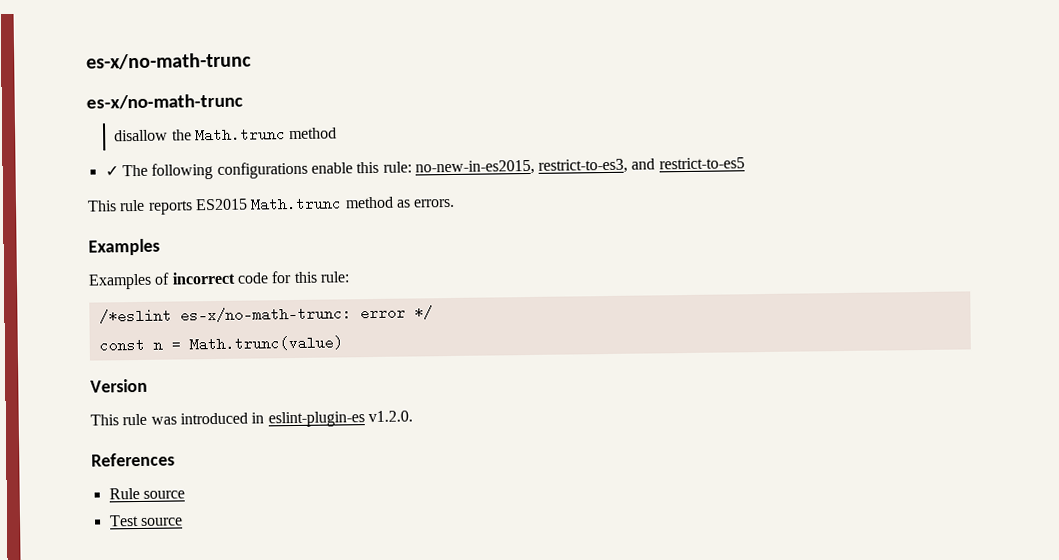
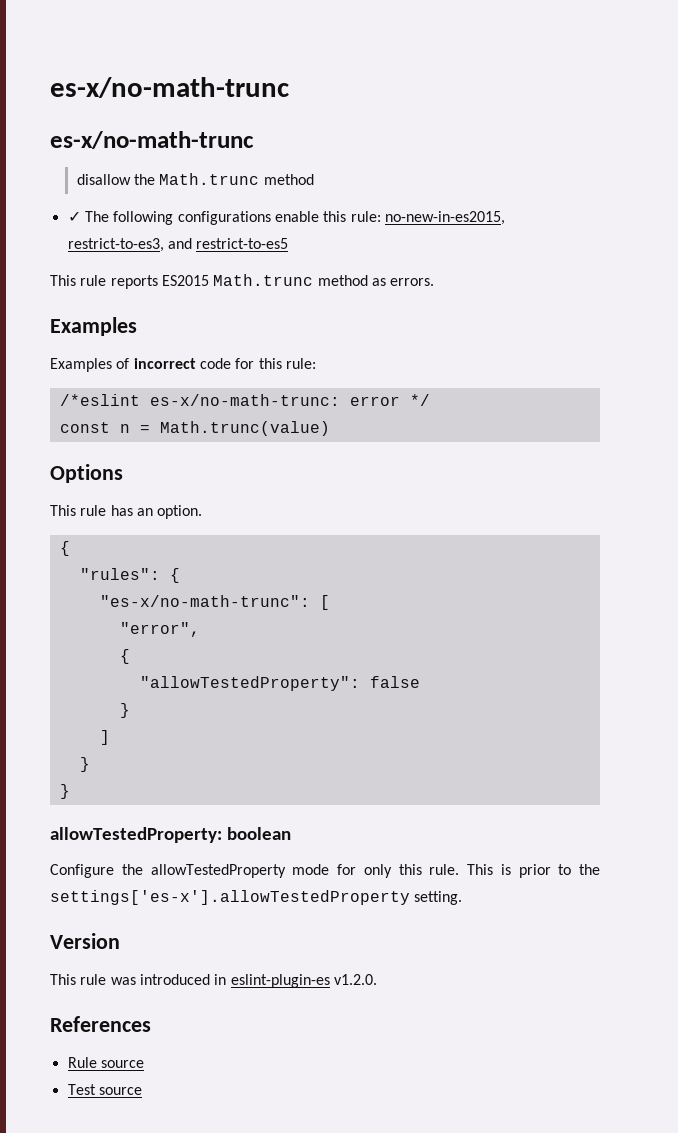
(343, 343) none -> [50,464,123,483] [50,505,203,519] [59,541,70,556] [79,568,180,583] [99,595,330,610] [119,622,200,637] [119,649,130,664] [139,676,420,691] [119,703,130,718] [99,730,110,745] [79,757,90,772] [59,784,70,799] [50,827,291,843] [50,864,600,878] [50,890,463,905] // Options // This rule has an option. // { // "rules": { // "es-x/no-math-trunc": [ // "error", // { // "allowTestedProperty": false // } // ] // } // } // allowTestedProperty: boolean // Configure the allowTestedProperty mode for only this rule. This is prior to the settings['es-x'].allowTestedProperty setting.

